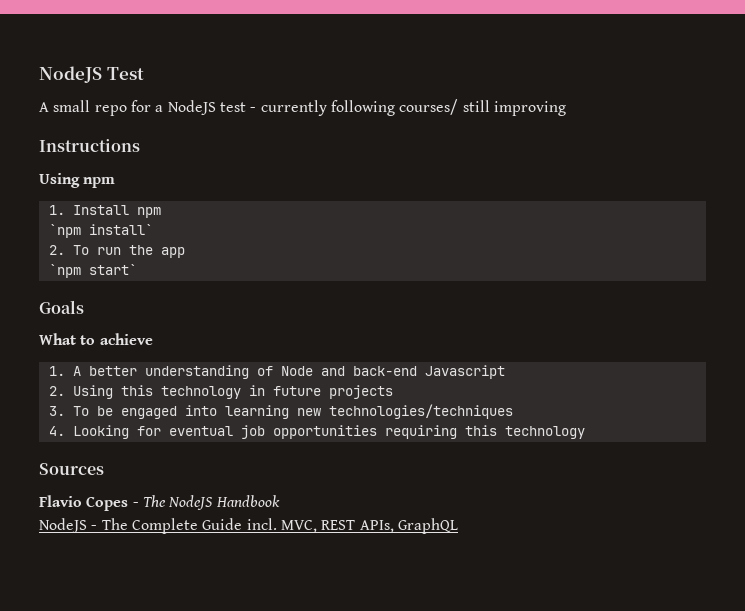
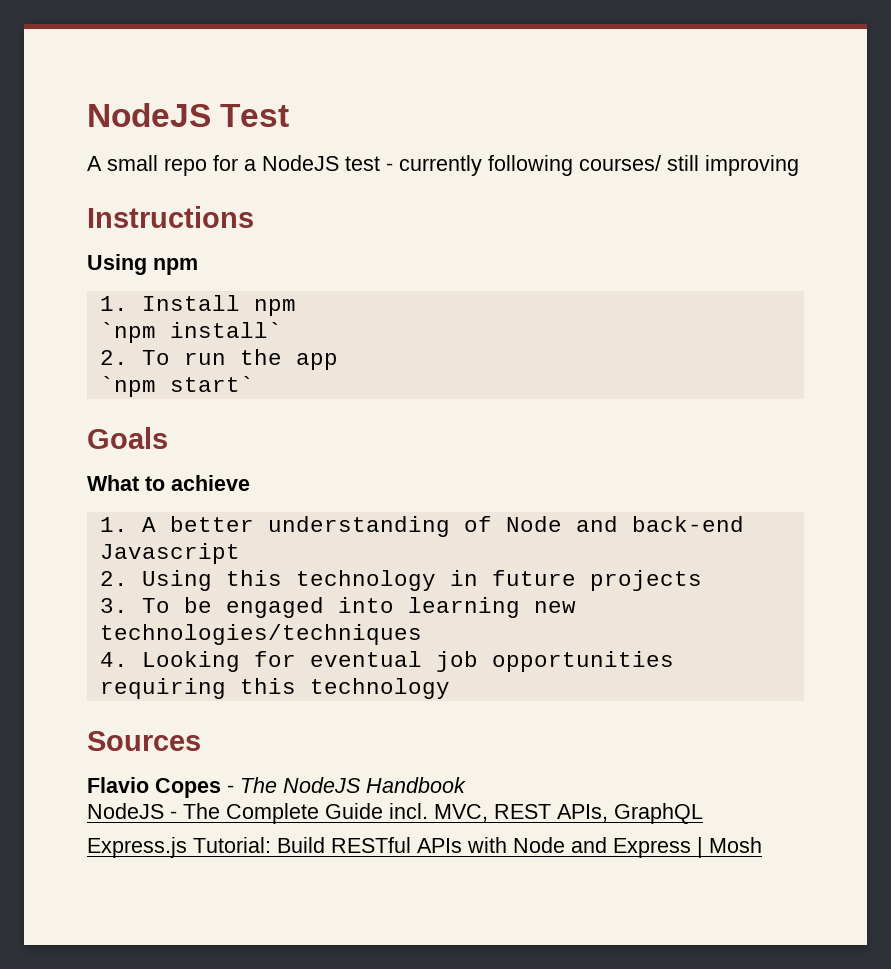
(458, 526) none -> [87,837,762,858] // Express.js Tutorial: Build RESTful APIs with Node and Express | Mosh

